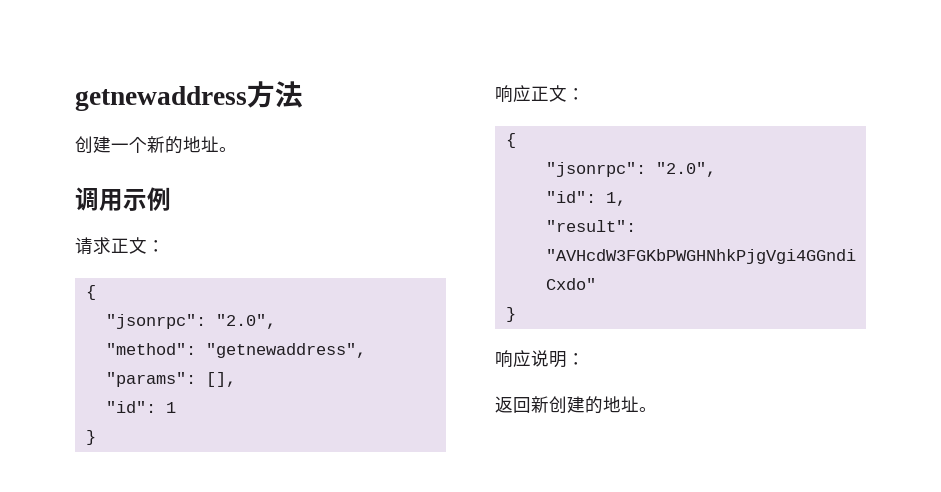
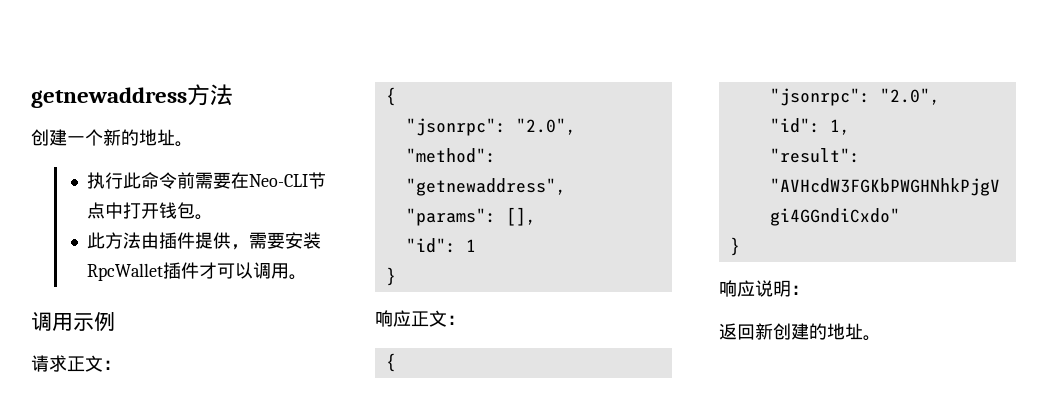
(237, 149) none -> [86,172,326,189] [86,202,213,220] [86,232,321,250] [86,262,307,281] // 执行此命令前需要在Neo-CLI节点中打开钱包。 // 此方法由插件提供，需要安装RpcWallet插件才可以调用。

